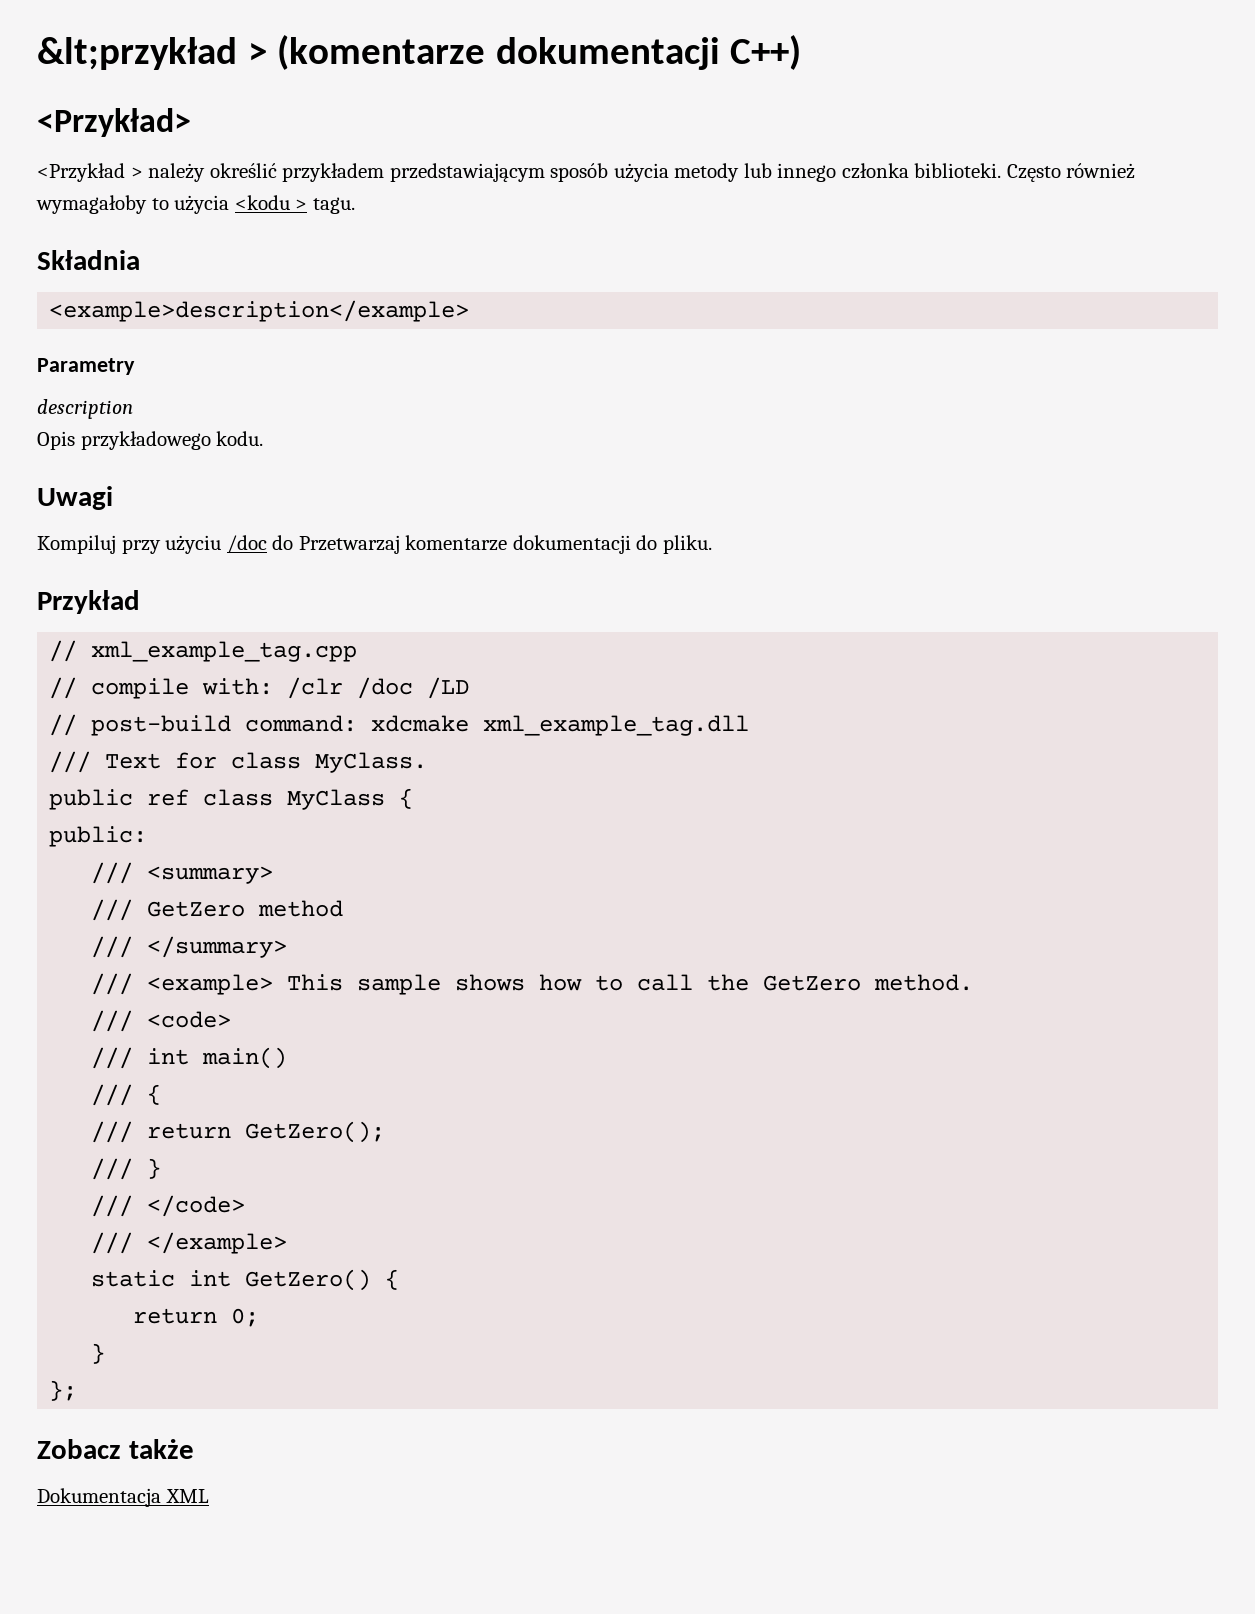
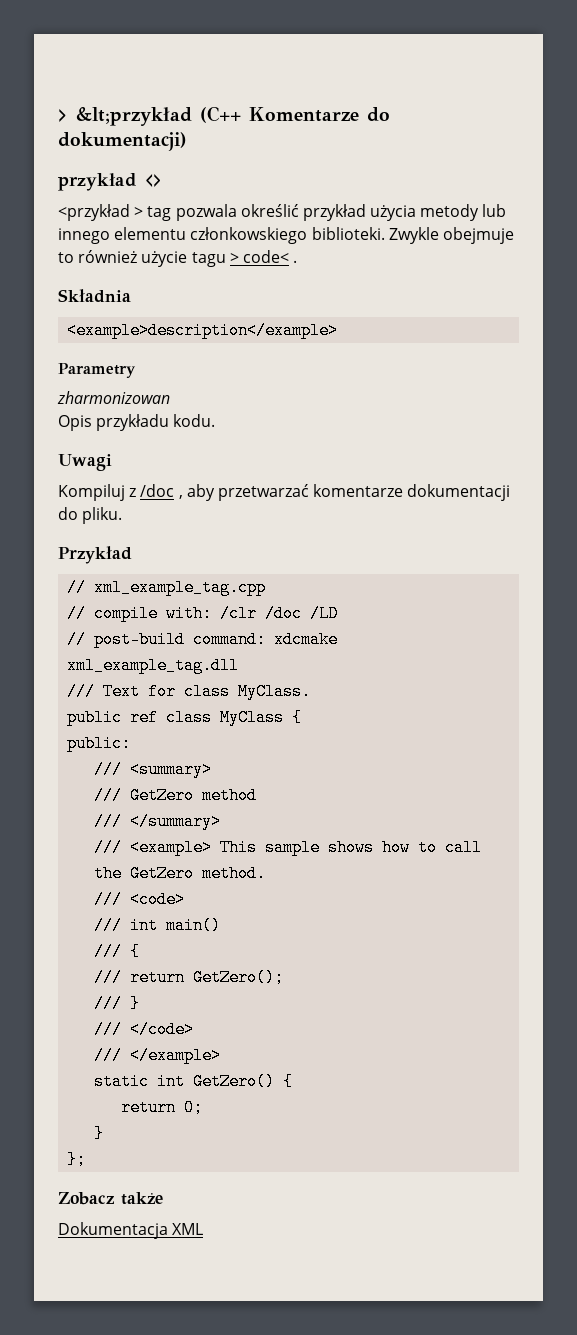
[37,35,802,70] [37,108,191,137] [37,163,1136,182] [36,195,355,214] &lt;przykład > (komentarze dokumentacji C++) // <Przykład> // <Przykład > należy określić przykładem przedstawiającym sposób użycia metody lub innego członka biblioteki. Często również wymagałoby to użycia <kodu > tagu. -> [58,106,390,126] [58,132,187,151] [58,173,162,191] [58,204,507,221] [58,227,514,244] [58,250,298,267] > &lt;przykład (C++ Komentarze do dokumentacji) // przykład <> // <przykład > tag pozwala określić przykład użycia metody lub innego elementu członkowskiego biblioteki. Zwykle obejmuje to również użycie tagu > code< .
[37,399,133,419] description -> [57,391,170,404] zharmonizowan
[80,431,211,450] przykładowego -> [96,414,170,431] przykładu
[121,535,400,554] przy użyciu /doc do Przetwarzaj -> [129,484,309,501] z /doc , aby przetwarzać

